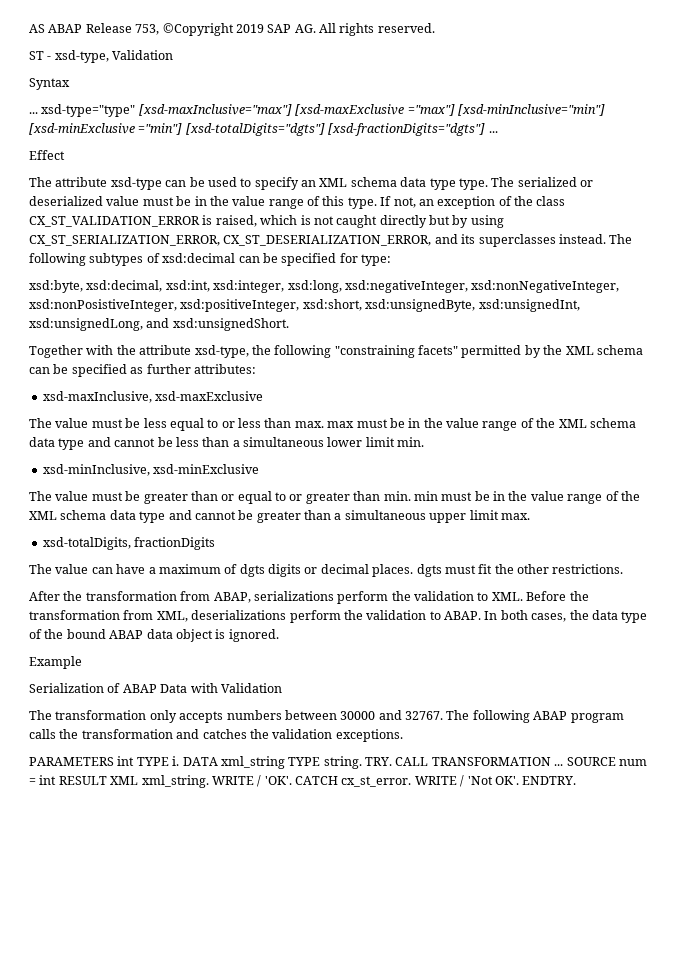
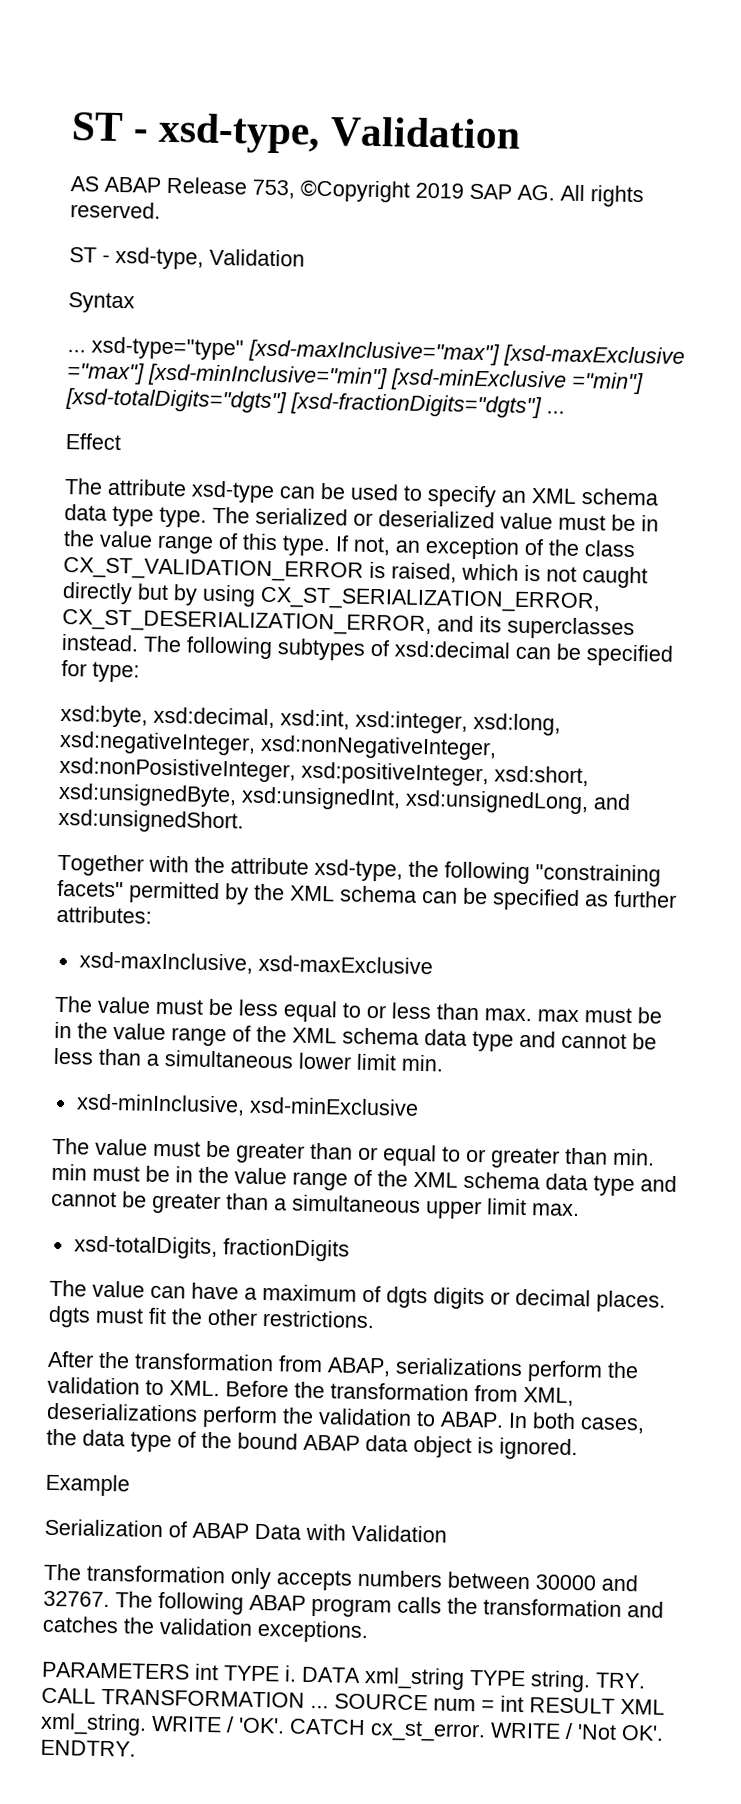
(29, 28) none -> [71,112,521,154] ST - xsd-type, Validation //

